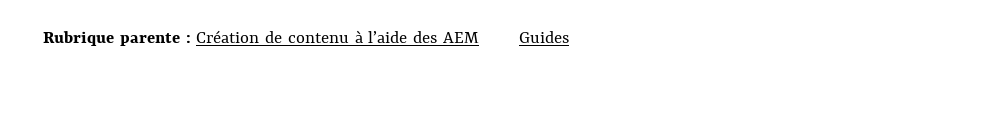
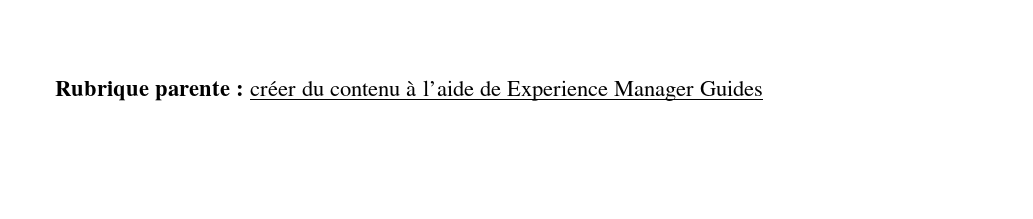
[196,30,283,43] Création de -> [250,80,325,96] créer du
[413,31,479,43] des AEM -> [479,80,694,101] de Experience Manager

